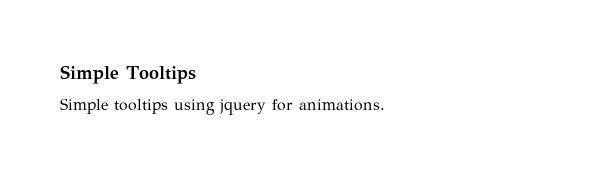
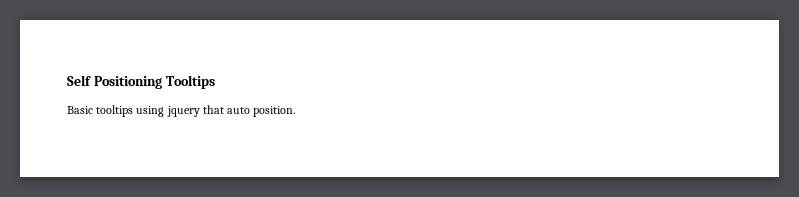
[60,65,119,84] Simple -> [67,75,162,89] Self Positioning
[60,98,108,114] Simple -> [67,106,93,114] Basic
[272,99,385,111] for animations. -> [202,105,296,117] that auto position.

